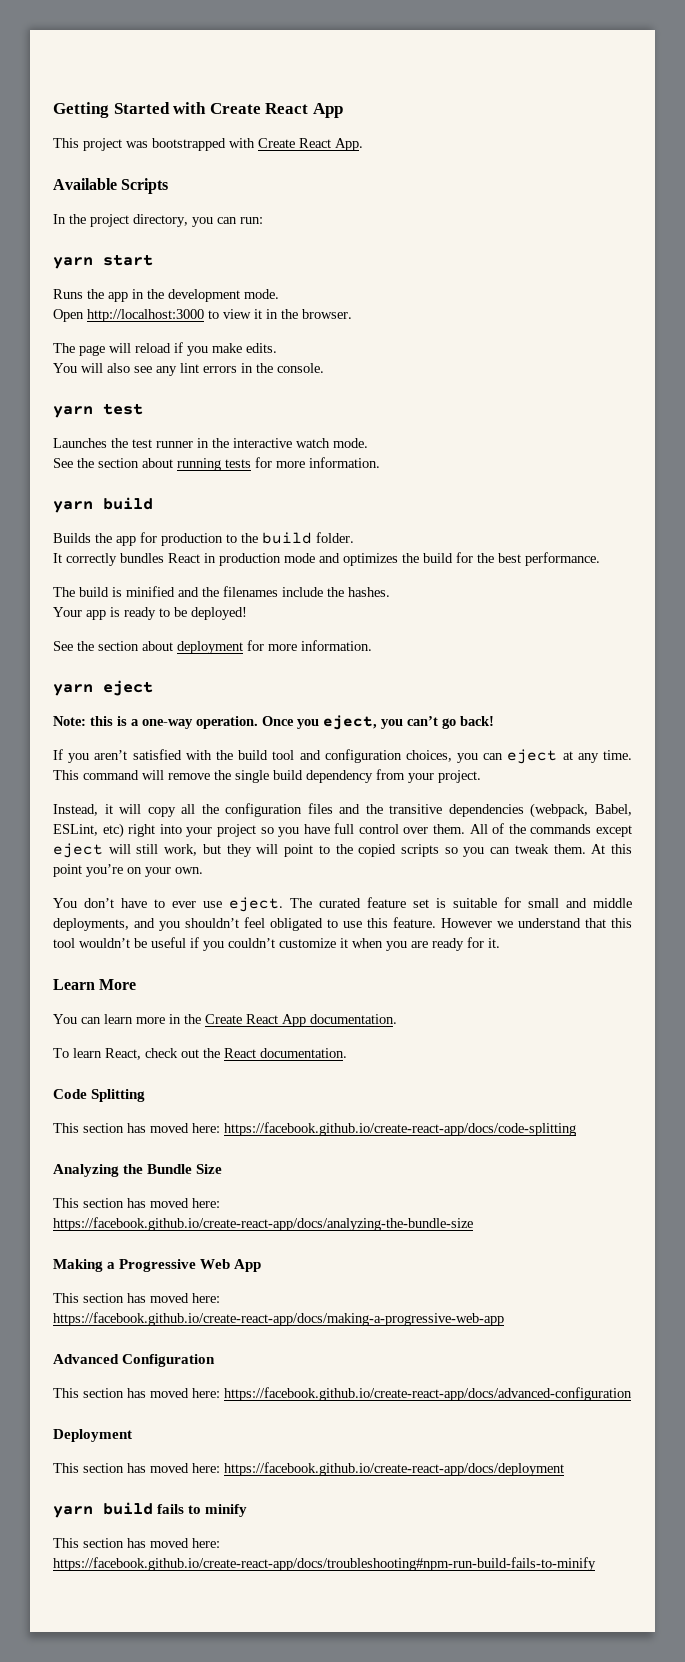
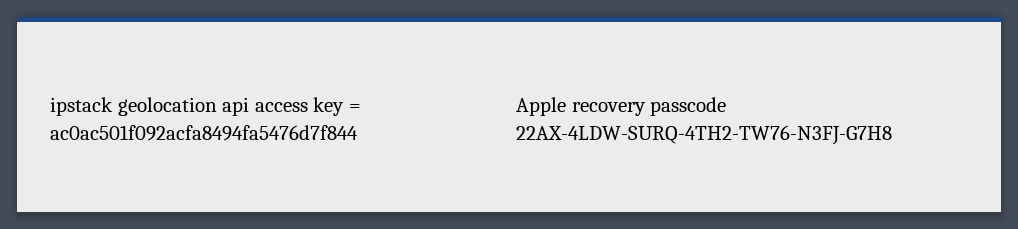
[53,102,343,118] [53,138,363,151] [53,178,169,194] [53,214,263,227] [53,254,153,269] [53,289,279,302] [53,309,352,322] [53,342,277,356] [53,363,324,376] [53,403,143,418] [53,438,368,448] [53,457,380,471] [53,497,153,513] [53,532,354,546] [53,552,600,566] [53,586,390,597] [53,607,247,620] [53,640,372,654] [53,680,153,696] [53,715,494,730] [53,749,632,764] [53,769,481,783] [53,803,633,818] [53,823,632,838] [53,843,632,858] [53,864,203,877] [53,897,632,912] [53,917,632,931] [53,937,500,951] [53,979,137,990] [53,1014,397,1027] [53,1048,347,1060] [53,1089,146,1102] [53,1122,576,1136] [53,1164,223,1177] [53,1198,220,1208] [53,1217,473,1231] [53,1259,262,1272] [53,1293,220,1303] [53,1312,504,1326] [53,1354,216,1367] [53,1387,632,1401] [53,1429,132,1442] [53,1462,564,1476] [53,1502,248,1518] [53,1538,220,1548] [53,1557,596,1571] Getting Started with Create React App // This project was bootstrapped with Create React App. // Available Scripts // In the project directory, you can run: // yarn start // Runs the app in the development mode. // Open http://localhost:3000 to view it in the browser. // The page will reload if you make edits. // You will also see any lint errors in the console. // yarn test // Launches the test runner in the interactive watch mode. // See the section about running tests for more information. // yarn build // Builds the app for production to the build folder. // It correctly bundles React in production mode and optimizes the build for the best performance. // The build is minified and the filenames include the hashes. // Your app is ready to be deployed! // See the section about deployment for more information. // yarn eject // Note: this is a one-way operation. Once you eject, you can’t go back! // If you aren’t satisfied with the build tool and configuration choices, you can eject at any time. This command will remove the single build dependency from your project. // Instead, it will copy all the configuration files and the transitive dependencies (webpack, Babel, ESLint, etc) right into your project so you have full control over them. All of the commands except eject will still work, but they will point to the copied scripts so you can tweak them. At this point you’re on your own. // You don’t have to ever use eject. The curated feature set is suitable for small and middle deployments, and you shouldn’t feel obligated to use this feature. However we understand that this tool wouldn’t be useful if you couldn’t customize it when you are ready for it. // Learn More // You can learn more in the Create React App documentation. // To learn React, check out the React documentation. // Code Splitting // This section has moved here: https://facebook.github.io/create-react-app/docs/code-splitting // Analyzing the Bundle Size // This section has moved here: https://facebook.github.io/create-react-app/docs/analyzing-the-bundle-size // Making a Progressive Web App // This section has moved here: https://facebook.github.io/create-react-app/docs/making-a-progressive-web-app // Advanced Configuration // This section has moved here: https://facebook.github.io/create-react-app/docs/advanced-configuration // Deployment // This section has moved here: https://facebook.github.io/create-react-app/docs/deployment // yarn build fails to minify // This section has moved here: https://facebook.github.io/create-react-app/docs/troubleshooting#npm-run-build-fails-to-minify -> [50,97,361,116] [50,125,358,141] [516,97,727,116] [516,125,892,145] ipstack geolocation api access key = ac0ac501f092acfa8494fa5476d7f844 // Apple recovery passcode 22AX-4LDW-SURQ-4TH2-TW76-N3FJ-G7H8

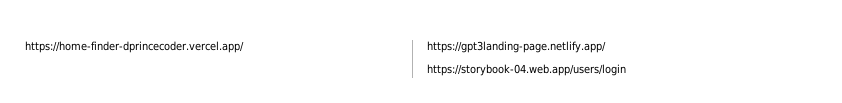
[50,97,361,116] [50,125,358,141] [516,97,727,116] [516,125,892,145] ipstack geolocation api access key = ac0ac501f092acfa8494fa5476d7f844 // Apple recovery passcode 22AX-4LDW-SURQ-4TH2-TW76-N3FJ-G7H8 -> [25,41,606,53] [427,64,626,76] https://home-finder-dprincecoder.vercel.app/ https://gpt3landing-page.netlify.app/ // https://storybook-04.web.app/users/login

